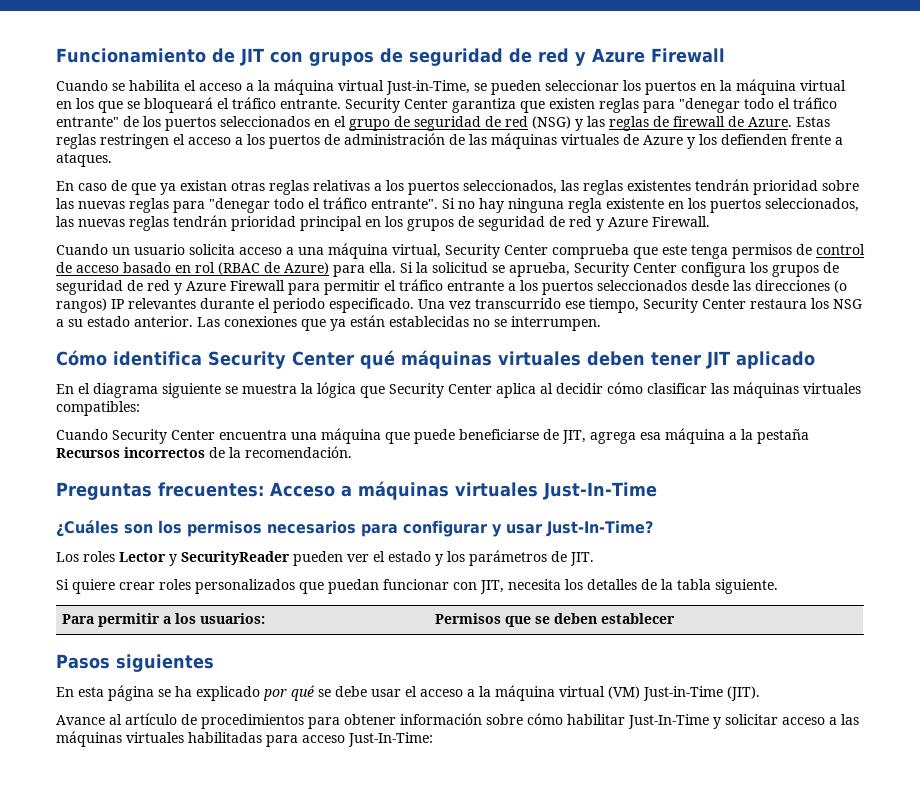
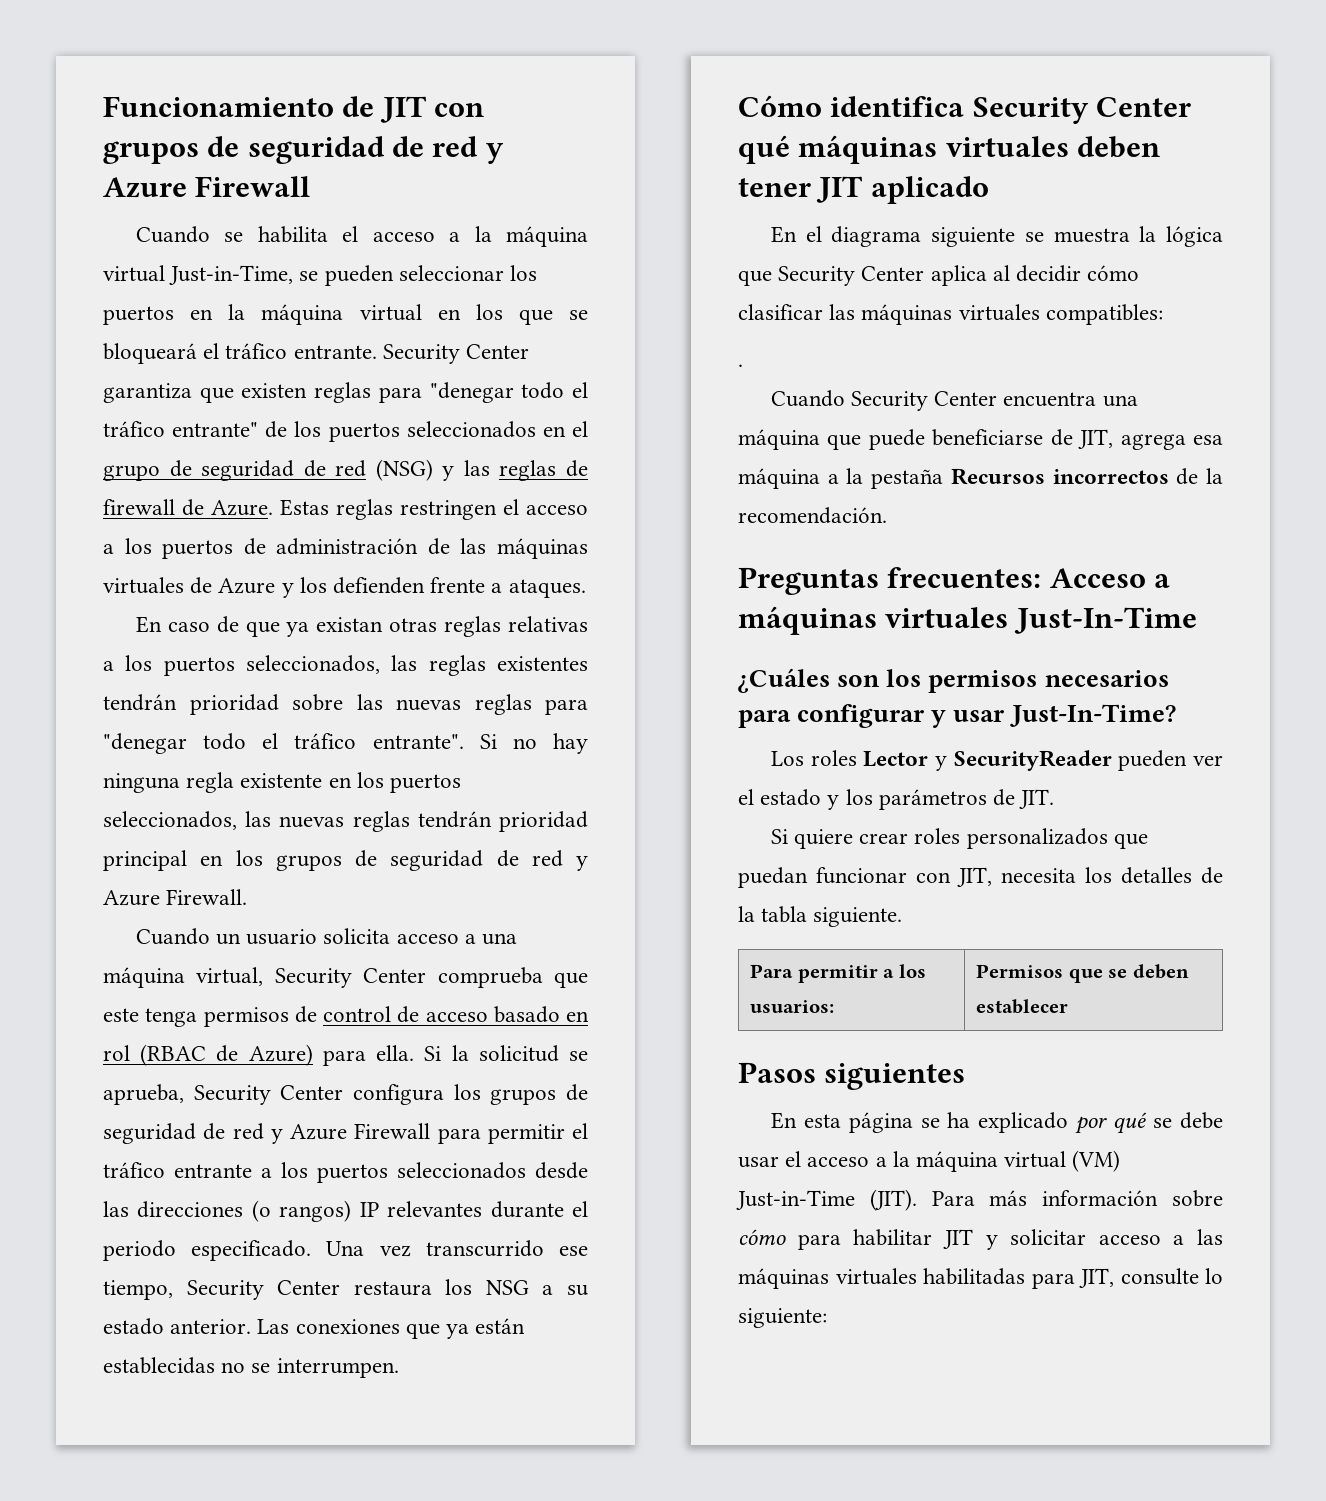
(140, 408) none -> [738,364,743,367] // .
[56,713,709,729] // Avance al artículo de procedimientos para obtener información sobre cómo habilitar Just-In-Time -> [931,1190,1223,1207] [738,1229,973,1250] Para más información sobre cómo para habilitar JIT
[302,732,433,747] acceso Just-In-Time: -> [1079,1268,1223,1288] [738,1308,827,1328] JIT, consulte lo siguiente:

